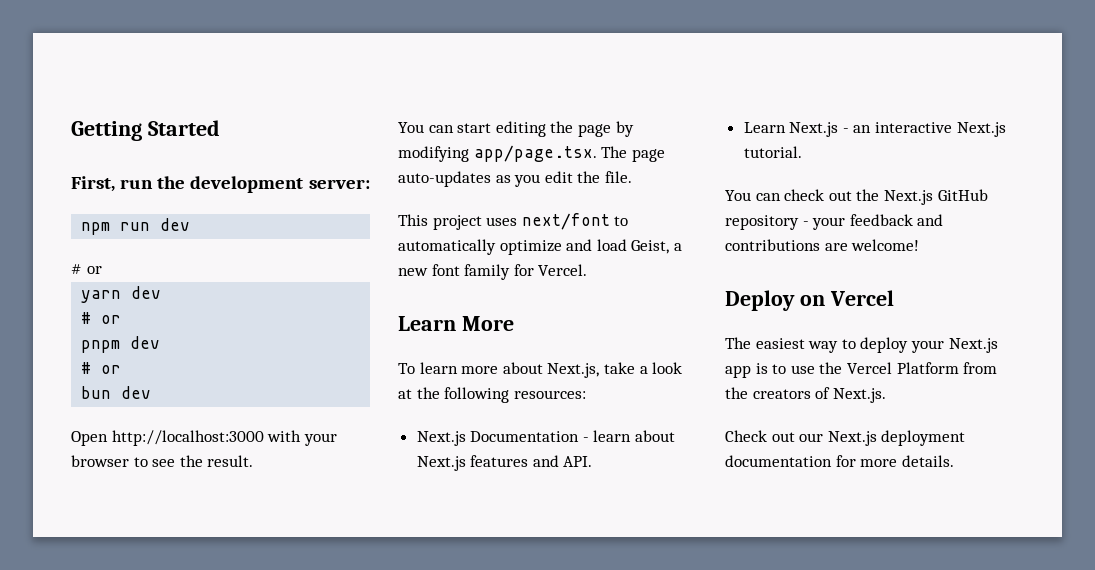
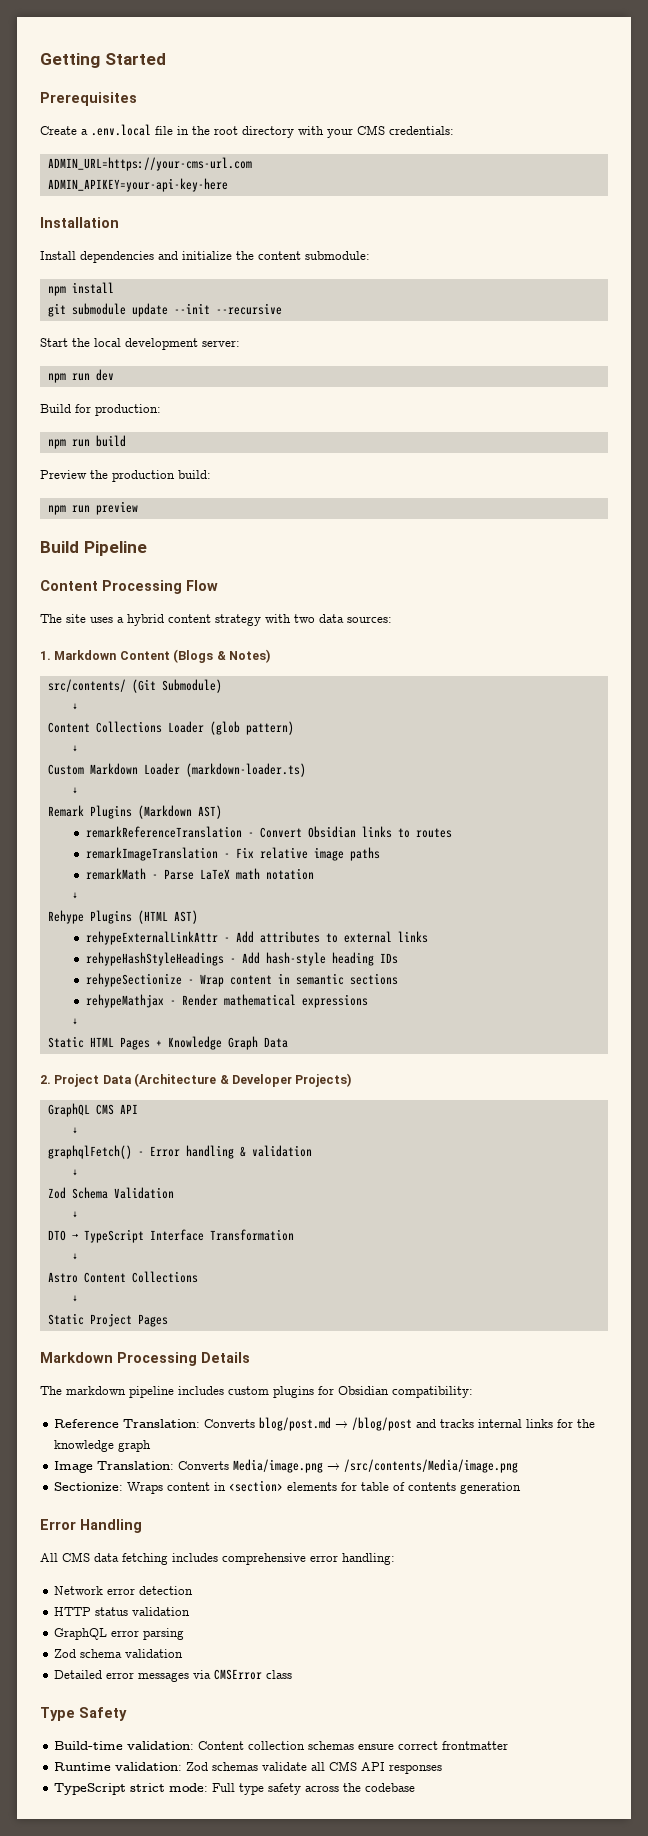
[71,176,186,192] First, run the -> [40,92,137,106] [40,124,454,138] [47,157,252,171] [47,178,228,192] [40,217,119,228] [40,251,370,263] [47,282,114,296] [47,303,282,317] [40,338,121,347] Prerequisites // Create a .env.local file in the root directory with your CMS credentials: // ADMIN_URL=https://your-cms-url.com // ADMIN_APIKEY=your-api-key-here // Installation // Install dependencies and initialize the content submodule: // npm install // git submodule update --init --recursive // Start the local
[71,264,102,274] [81,286,162,303] [81,312,122,324] [81,336,161,353] [81,362,122,374] [81,386,152,399] [71,430,337,446] [71,455,254,467] [398,121,634,137] [398,145,665,162] [398,171,632,187] [398,213,629,230] [398,239,682,255] [398,264,588,280] [398,316,514,331] [398,362,683,378] [398,387,586,403] [416,430,676,446] [416,455,593,471] [743,122,1006,137] [743,146,802,158] [725,189,988,205] [725,214,944,230] [725,239,920,251] [725,290,894,311] [725,337,998,353] [725,362,998,378] [725,387,886,403] [725,430,966,446] [725,455,954,467] # or // yarn dev // # or // pnpm dev // # or // bun dev // Open http://localhost:3000 with your browser to see the result. // You can start editing the page by modifying app/page.tsx. The page auto-updates as you edit the file. // This project uses next/font to automatically optimize and load Geist, a new font family for Vercel. // Learn More // To learn more about Next.js, take a look at the following resources: // Next.js Documentation - learn about Next.js features and API. // Learn Next.js - an interactive Next.js tutorial. // You can check out the Next.js GitHub repository - your feedback and contributions are welcome! // Deploy on Vercel // The easiest way to deploy your Next.js app is to use the Vercel Platform from the creators of Next.js. // Check out our Next.js deployment documentation for more details. -> [40,404,161,416] [47,435,126,449] [40,470,211,482] [47,501,138,515] [40,541,147,556] [40,580,218,594] [40,614,392,626] [40,649,270,663] [47,679,222,693] [71,703,78,711] [47,721,294,735] [71,745,78,753] [47,763,306,777] [71,787,78,795] [47,805,222,819] [86,826,453,838] [86,847,381,861] [86,868,315,880] [71,892,78,900] [47,910,198,924] [86,931,429,945] [86,952,399,966] [86,973,399,987] [86,994,369,1008] [71,1018,78,1026] [47,1036,288,1050] [40,1073,352,1087] [47,1103,138,1117] [71,1127,78,1135] [47,1145,312,1159] [71,1169,78,1177] [47,1187,174,1199] [71,1211,78,1219] [47,1229,294,1243] [71,1253,78,1261] [47,1271,198,1283] [71,1295,78,1303] [47,1313,168,1327] [40,1352,250,1366] [40,1386,473,1398] [54,1417,596,1431] [54,1440,152,1452] [54,1459,519,1473] [54,1480,522,1494] [40,1519,142,1533] [40,1552,395,1565] [54,1586,194,1595] [54,1607,191,1616] [54,1628,185,1640] [54,1649,184,1658] [54,1669,293,1682] [40,1707,127,1721] [54,1741,509,1750] [54,1761,443,1774] [54,1783,416,1795] Build for production: // npm run build // Preview the production build: // npm run preview // Build Pipeline // Content Processing Flow // The site uses a hybrid content strategy with two data sources: // 1. Markdown Content (Blogs & Notes) // src/contents/ (Git Submodule) // ↓ // Content Collections Loader (glob pattern) // ↓ // Custom Markdown Loader (markdown-loader.ts) // ↓ // Remark Plugins (Markdown AST) // remarkReferenceTranslation - Convert Obsidian links to routes // remarkImageTranslation - Fix relative image paths // remarkMath - Parse LaTeX math notation // ↓ // Rehype Plugins (HTML AST) // rehypeExternalLinkAttr - Add attributes to external links // rehypeHashStyleHeadings - Add hash-style heading IDs // rehypeSectionize - Wrap content in semantic sections // rehypeMathjax - Render mathematical expressions // ↓ // Static HTML Pages + Knowledge Graph Data // 2. Project Data (Architecture & Developer Projects) // GraphQL CMS API // ↓ // graphqlFetch() - Error handling & validation // ↓ // Zod Schema Validation // ↓ // DTO → TypeScript Interface Transformation // ↓ // Astro Content Collections // ↓ // Static Project Pages // Markdown Processing Details // The markdown pipeline includes custom plugins for Obsidian compatibility: // Reference Translation: Converts blog/post.md → /blog/post and tracks internal links for the knowledge graph // Image Translation: Converts Media/image.png → /src/contents/Media/image.png // Sectionize: Wraps content in <section> elements for table of contents generation // Error Handling // All CMS data fetching includes comprehensive error handling: // Network error detection // HTTP status validation // GraphQL error parsing // Zod schema validation // Detailed error messages via CMSError class // Type Safety // Build-time validation: Content collection schemas ensure correct frontmatter // Runtime validation: Zod schemas validate all CMS API responses // TypeScript strict mode: Full type safety across the codebase

